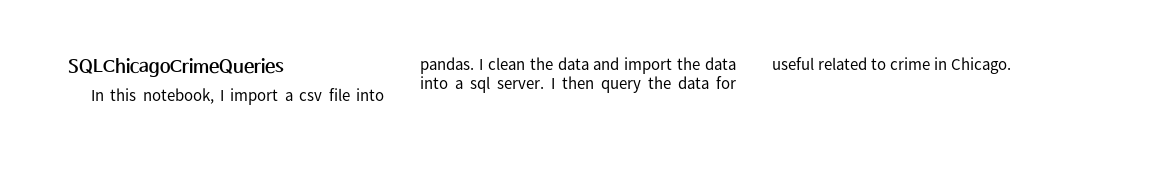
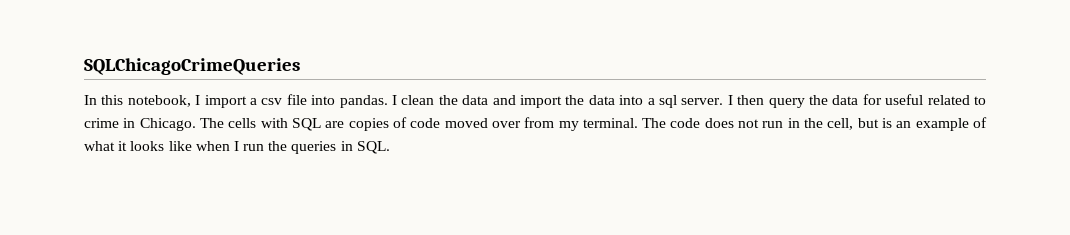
(1012, 65) none -> [199,117,987,131] [84,141,390,154] The cells with SQL are copies of code moved over from my terminal. The code does not run in the cell, but is an example of what it looks like when I run the queries in SQL.

